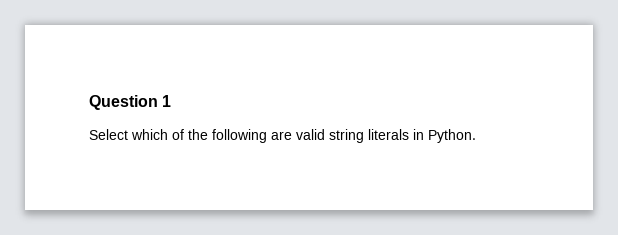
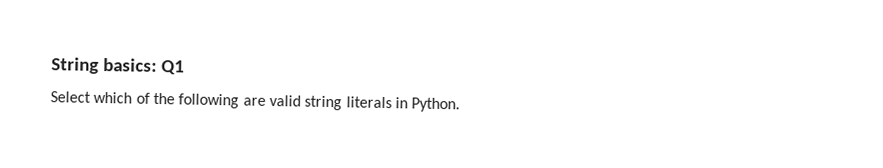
[89,95,172,110] Question 1 -> [51,57,185,75] String basics: Q1

